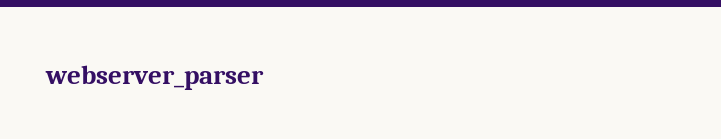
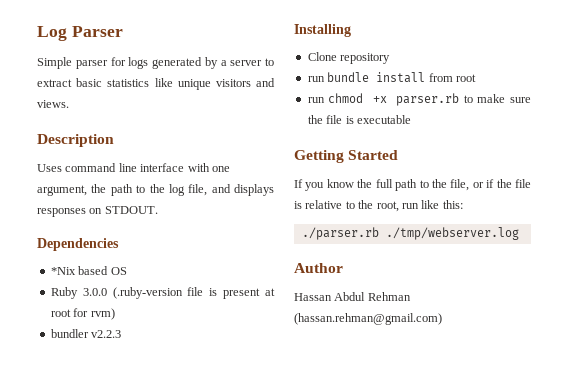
[45,65,264,90] webserver_parser -> [37,26,123,41] [37,57,274,69] [37,78,275,90] [37,100,69,108] [37,134,114,147] [37,163,230,172] [37,184,274,196] [37,206,158,217] [37,238,119,251] [50,266,127,275] [50,287,275,299] [50,308,115,320] [50,329,122,338] [294,24,351,37] [307,52,391,64] [307,72,476,83] [307,93,531,106] [307,115,411,124] [294,150,399,163] [294,179,531,191] [294,200,463,212] [301,227,519,240] [294,263,343,273] [294,292,411,301] [294,313,442,325] Log Parser // Simple parser for logs generated by a server to extract basic statistics like unique visitors and views. // Description // Uses command line interface with one argument, the path to the log file, and displays responses on STDOUT. // Dependencies // *Nix based OS // Ruby 3.0.0 (.ruby-version file is present at root for rvm) // bundler v2.2.3 // Installing // Clone repository // run bundle install from root // run chmod +x parser.rb to make sure the file is executable // Getting Started // If you know the full path to the file, or if the file is relative to the root, run like this: // ./parser.rb ./tmp/webserver.log // Author // Hassan Abdul Rehman (hassan.rehman@gmail.com)

